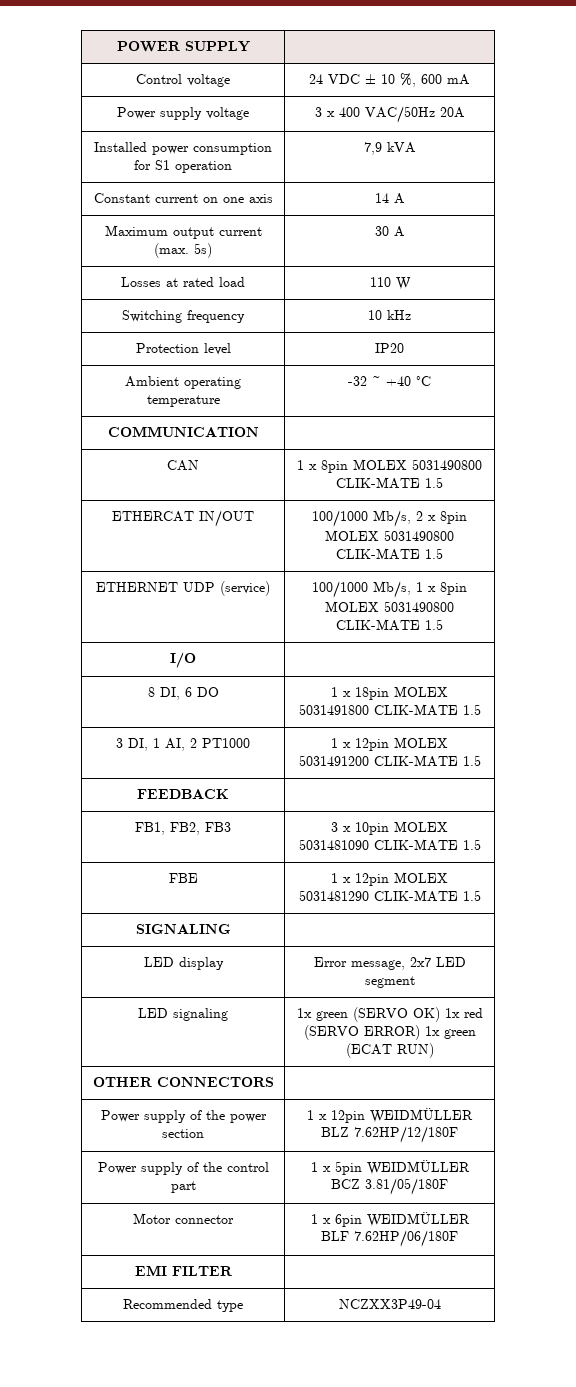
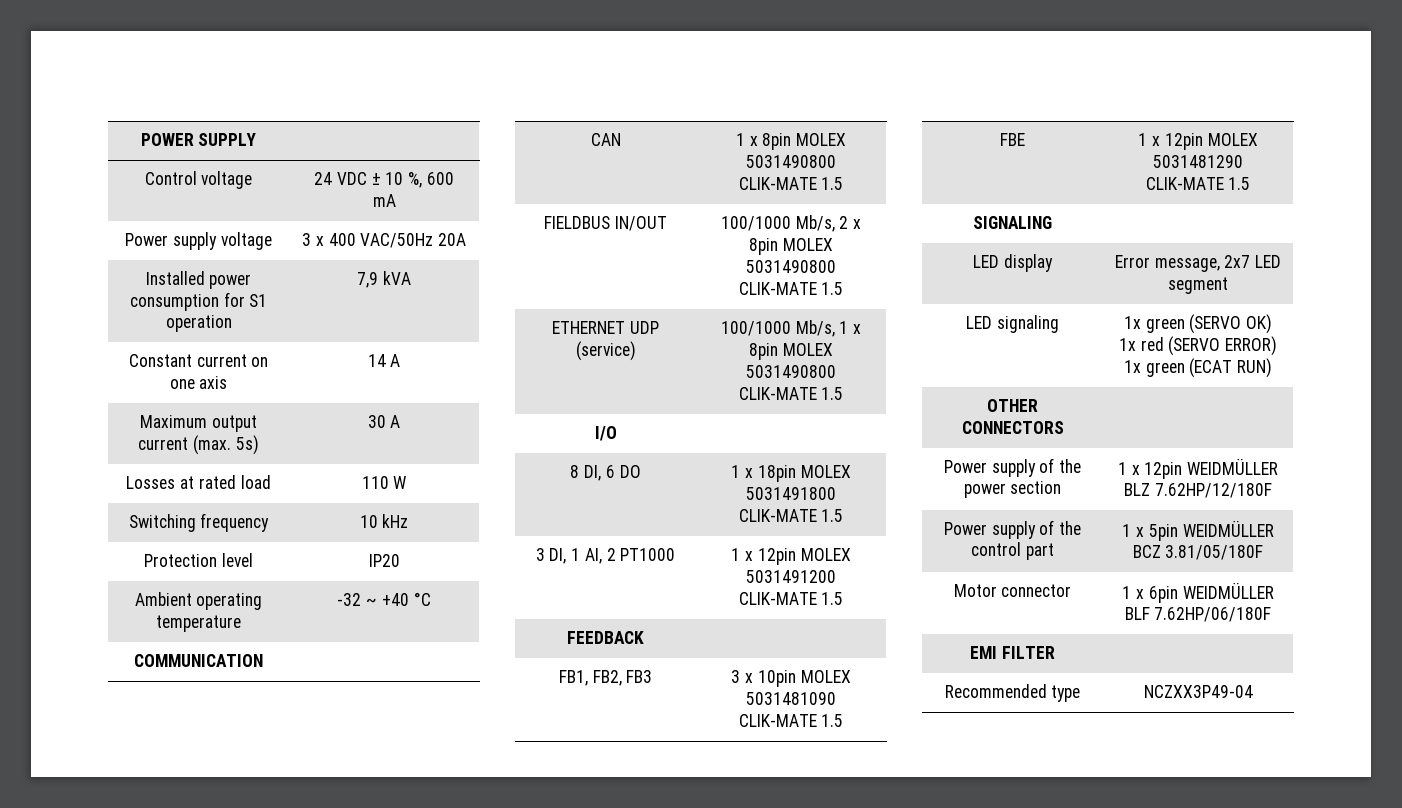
[112,511,194,522] ETHERCAT -> [544,216,611,229] FIELDBUS

